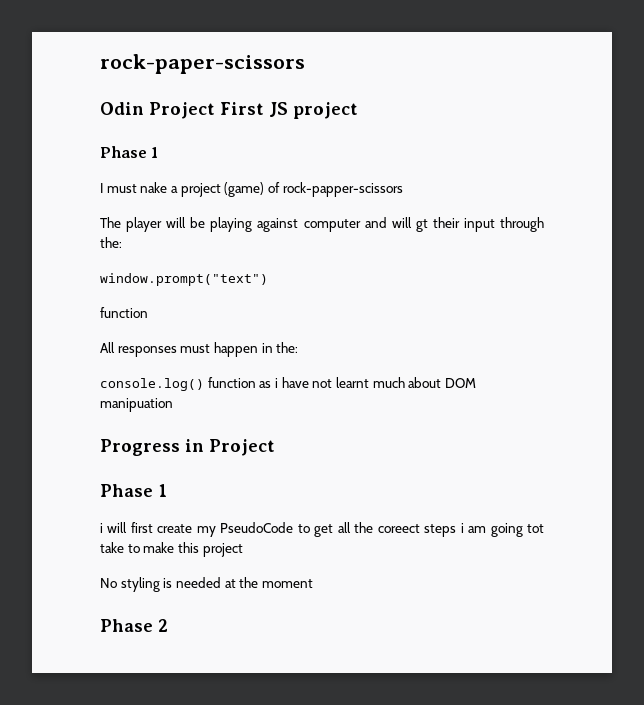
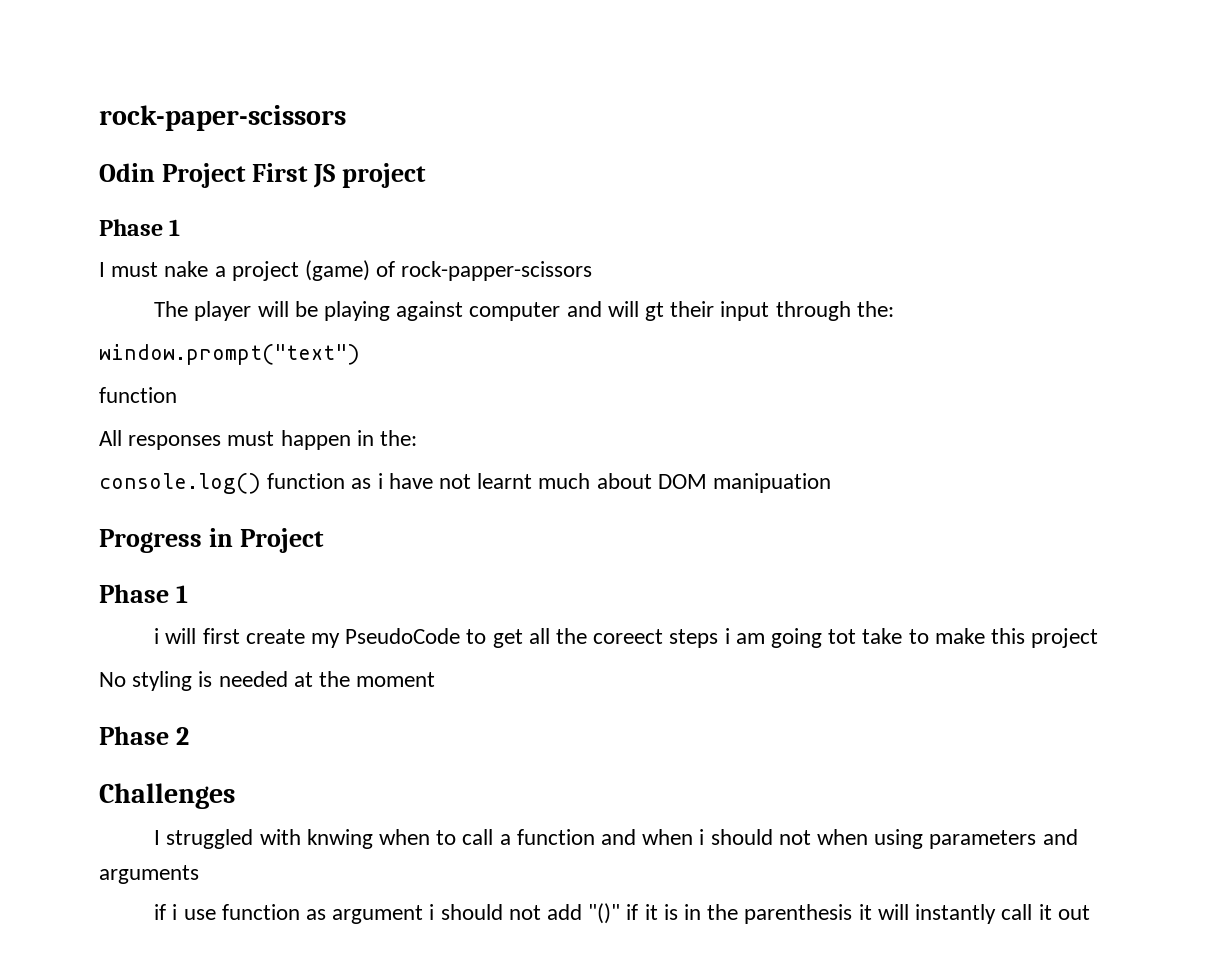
(168, 625) none -> [99,783,235,809] [154,829,1078,849] [99,865,199,884] [154,903,1090,924] // Challenges // I struggled with knwing when to call a function and when i should not when using parameters and arguments // if i use function as argument i should not add "()" if it is in the parenthesis it will instantly call it out

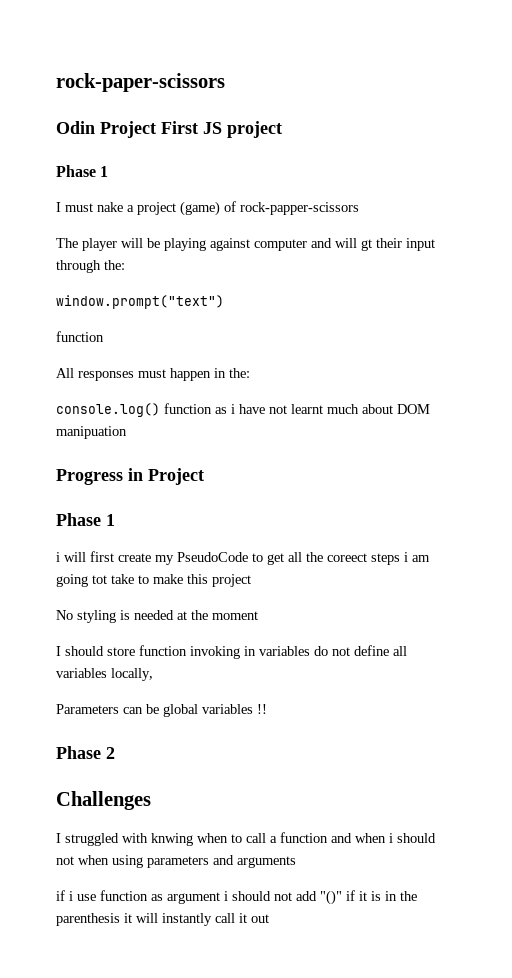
(436, 679) none -> [56,645,407,659] [56,668,153,681] [56,704,267,717] // I should store function invoking in variables do not define all variables locally, // Parameters can be global variables !!

